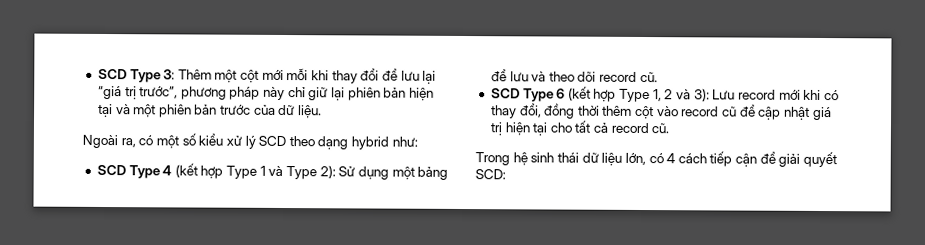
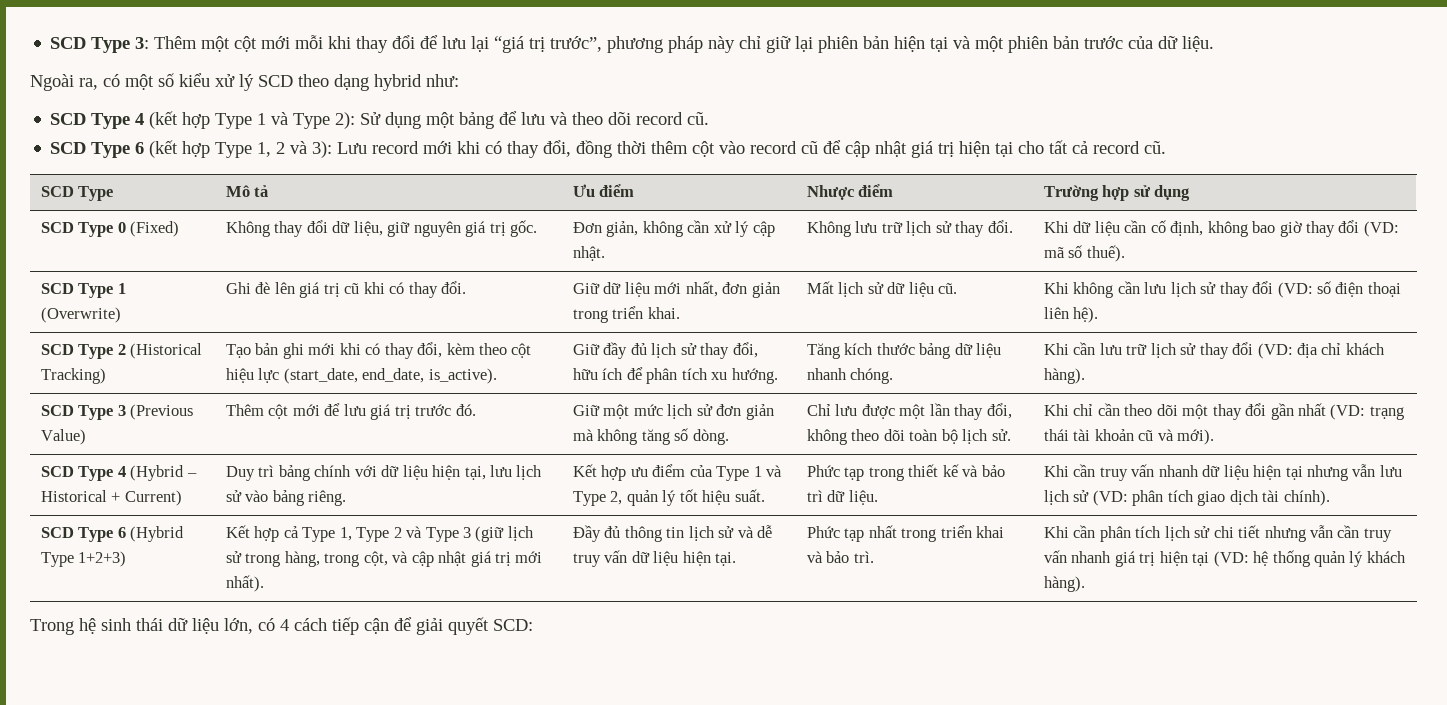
(670, 128) none -> [40,186,114,201] [225,185,269,197] [572,184,635,197] [806,184,894,200] [1043,185,1191,201] [40,221,180,237] [225,220,537,237] [572,220,775,237] [572,246,605,261] [806,220,1013,237] [1043,220,1399,237] [1043,245,1125,262] [40,283,126,298] [40,307,121,323] [225,281,466,298] [572,281,780,298] [572,306,680,323] [806,281,958,297] [1043,281,1401,298] [1043,307,1099,323] [40,343,203,359] [40,368,106,384] [225,342,532,359] [225,368,497,384] [572,342,758,359] [572,367,778,384] [806,343,1002,359] [806,368,894,384] [1043,342,1385,359] [1043,368,1085,384] [40,404,194,420] [40,429,86,445] [225,403,476,420] [572,404,774,420] [572,428,729,445] [806,403,1012,420] [806,429,1011,445] [1043,403,1404,420] [1043,429,1215,445] [40,465,197,481] [40,490,182,506] [225,465,543,481] [225,490,347,506] [572,464,783,481] [572,489,765,506] [806,464,1005,481] [806,490,878,505] [1043,464,1402,481] [1043,490,1330,506] [40,526,185,542] [40,551,127,567] [225,525,534,542] [225,551,543,567] [225,575,264,592] [572,525,773,542] [572,550,737,567] [806,525,1005,542] [806,551,874,563] [1043,525,1392,542] [1043,550,1406,567] [1043,576,1085,592] // SCD Type | Mô tả | Ưu điểm | Nhược điểm | Trường hợp sử dụng // SCD Type 0 (Fixed) | Không thay đổi dữ liệu, giữ nguyên giá trị gốc. | Đơn giản, không cần xử lý cập nhật. | Không lưu trữ lịch sử thay đổi. | Khi dữ liệu cần cố định, không bao giờ thay đổi (VD: mã số thuế). // SCD Type 1 (Overwrite) | Ghi đè lên giá trị cũ khi có thay đổi. | Giữ dữ liệu mới nhất, đơn giản trong triển khai. | Mất lịch sử dữ liệu cũ. | Khi không cần lưu lịch sử thay đổi (VD: số điện thoại liên hệ). // SCD Type 2 (Historical Tracking) | Tạo bản ghi mới khi có thay đổi, kèm theo cột hiệu lực (start_date, end_date, is_active). | Giữ đầy đủ lịch sử thay đổi, hữu ích để phân tích xu hướng. | Tăng kích thước bảng dữ liệu nhanh chóng. | Khi cần lưu trữ lịch sử thay đổi (VD: địa chỉ khách hàng). // SCD Type 3 (Previous Value) | Thêm cột mới để lưu giá trị trước đó. | Giữ một mức lịch sử đơn giản mà không tăng số dòng. | Chỉ lưu được một lần thay đổi, không theo dõi toàn bộ lịch sử. | Khi chỉ cần theo dõi một thay đổi gần nhất (VD: trạng thái tài khoản cũ và mới). // SCD Type 4 (Hybrid – Historical + Current) | Duy trì bảng chính với dữ liệu hiện tại, lưu lịch sử vào bảng riêng. | Kết hợp ưu điểm của Type 1 và Type 2, quản lý tốt hiệu suất. | Phức tạp trong thiết kế và bảo trì dữ liệu. | Khi cần truy vấn nhanh dữ liệu hiện tại nhưng vẫn lưu lịch sử (VD: phân tích giao dịch tài chính). // SCD Type 6 (Hybrid Type 1+2+3) | Kết hợp cả Type 1, Type 2 và Type 3 (giữ lịch sử trong hàng, trong cột, và cập nhật giá trị mới nhất). | Đầy đủ thông tin lịch sử và dễ truy vấn dữ liệu hiện tại. | Phức tạp nhất trong triển khai và bảo trì. | Khi cần phân tích lịch sử chi tiết nhưng vẫn cần truy vấn nhanh giá trị hiện tại (VD: hệ thống quản lý khách hàng).

